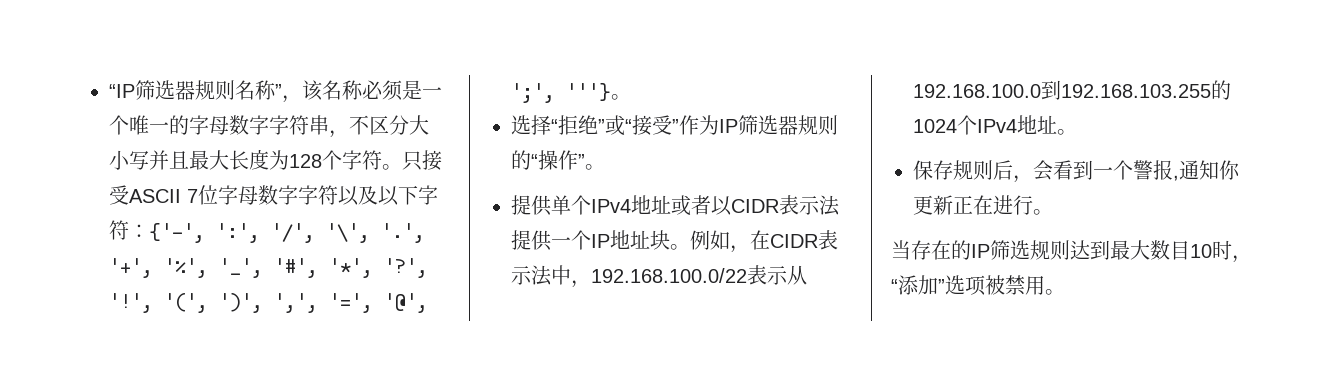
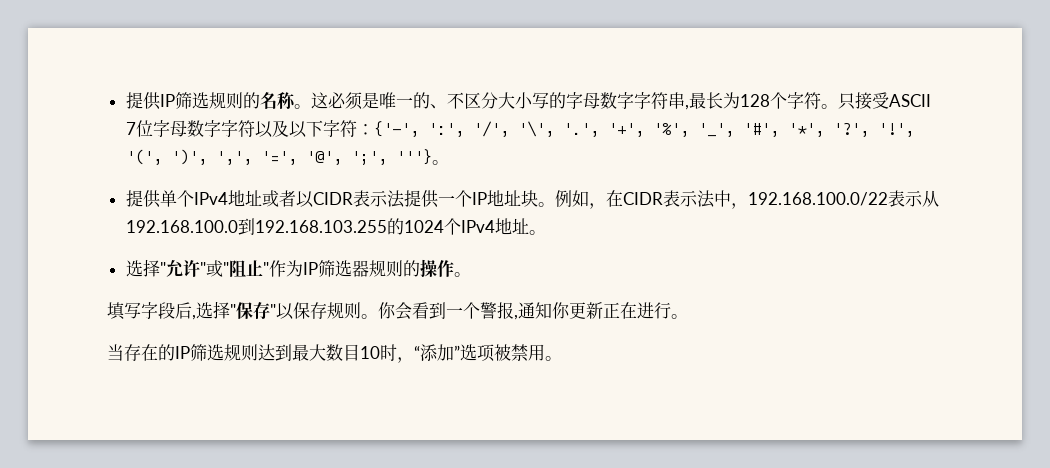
[109,80,442,103] [109,115,429,138] [109,149,269,170] “IP筛选器规则名称”，该名称必须是一个唯一的字母数字字符串，不区分大小写并且最大长度 -> [125,92,723,110] 提供IP筛选规则的名称。这必须是唯一的、不区分大小写的字母数字字符串,最长
[511,115,838,136] [511,150,605,170] // 选择“拒绝”或“接受”作为IP筛选器规则的“操作”。 -> (449, 162) none
(1077, 132) none -> [125,259,471,277] [107,301,294,320] 选择"允许"或"阻止"作为IP筛选器规则的操作。 // 填写字段后,选择"保存"以
[993,160,1033,183] 后， -> [361,302,396,319] 。你

